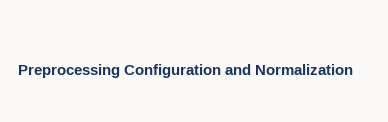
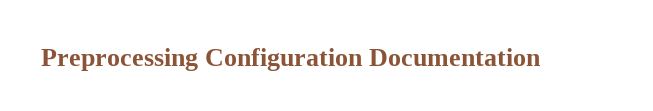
[225,64,354,75] and Normalization -> [369,48,542,66] Documentation

